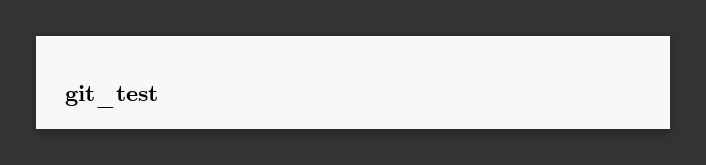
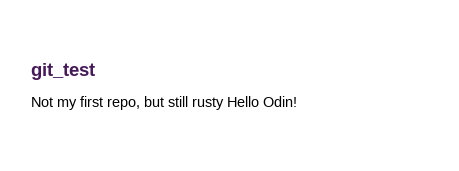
(158, 96) none -> [31,96,297,110] // Not my first repo, but still rusty Hello Odin!

